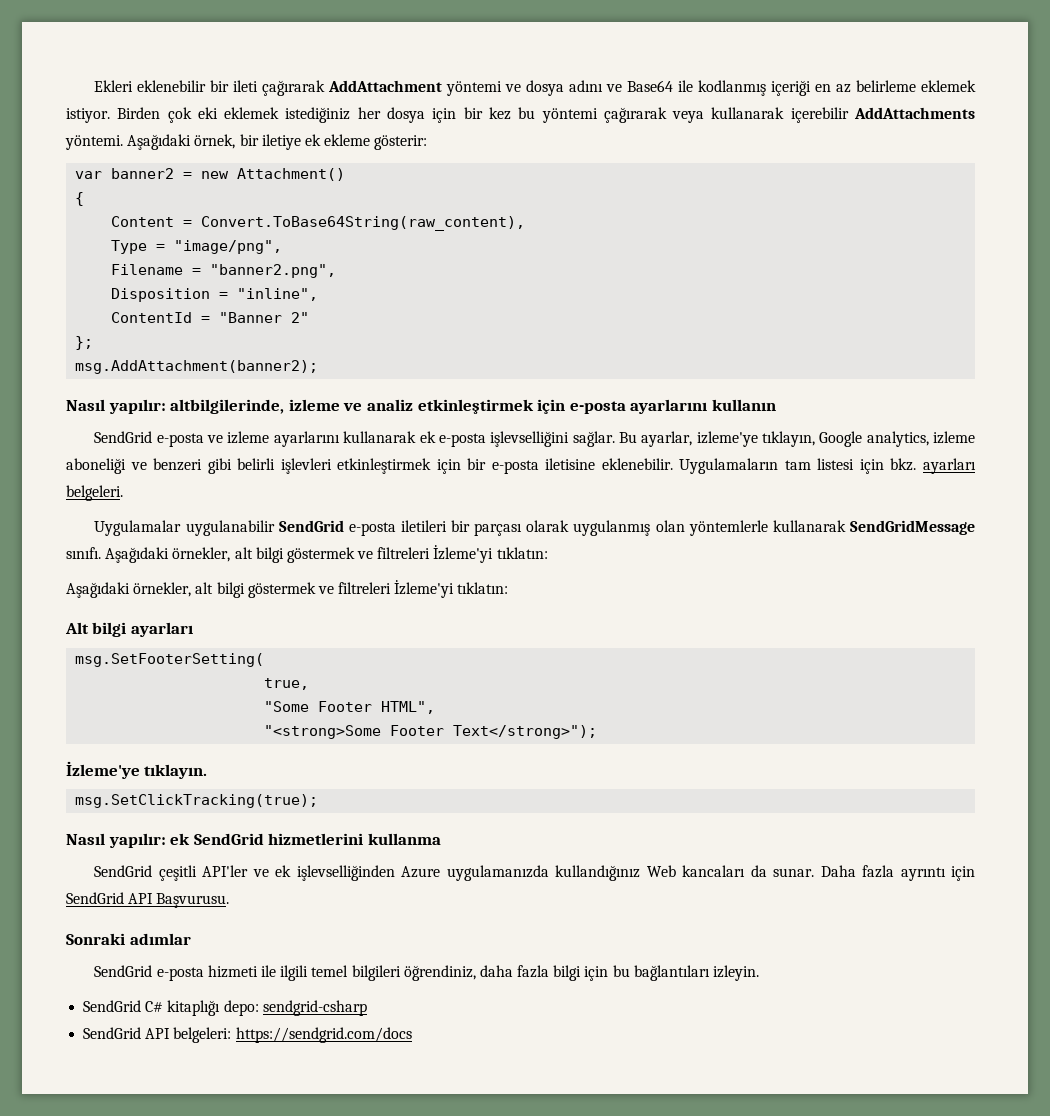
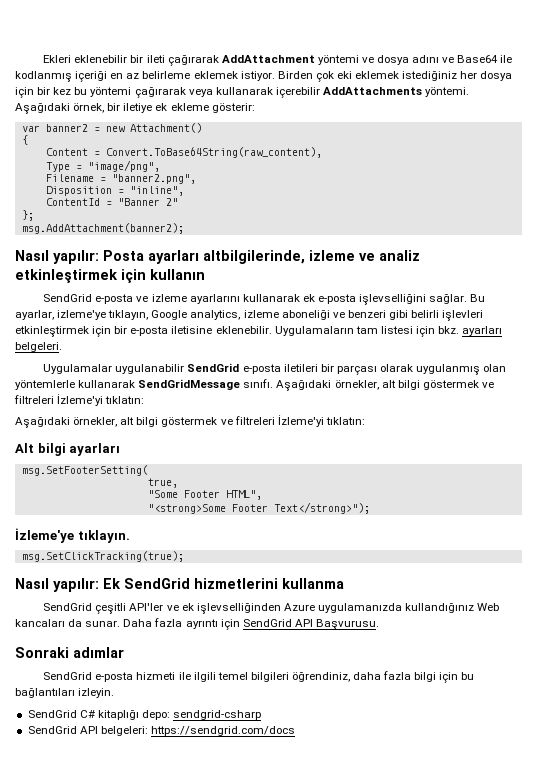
(166, 406) none -> [103,250,199,264] Posta ayarları
[569,399,708,414] e-posta ayarlarını -> (146, 276) none
[170,833,191,845] ek -> [103,578,121,589] Ek

